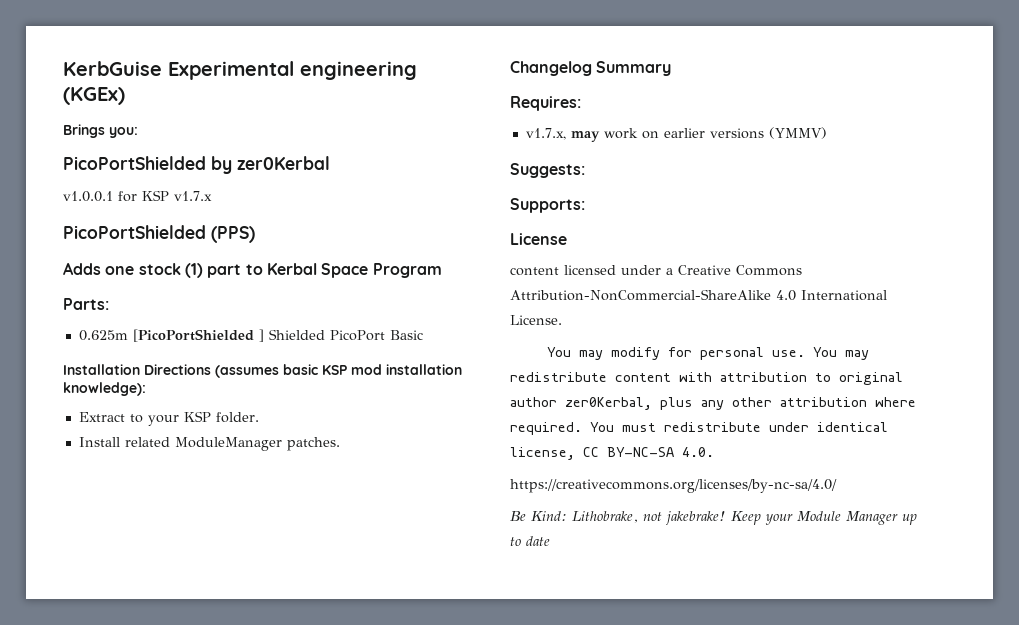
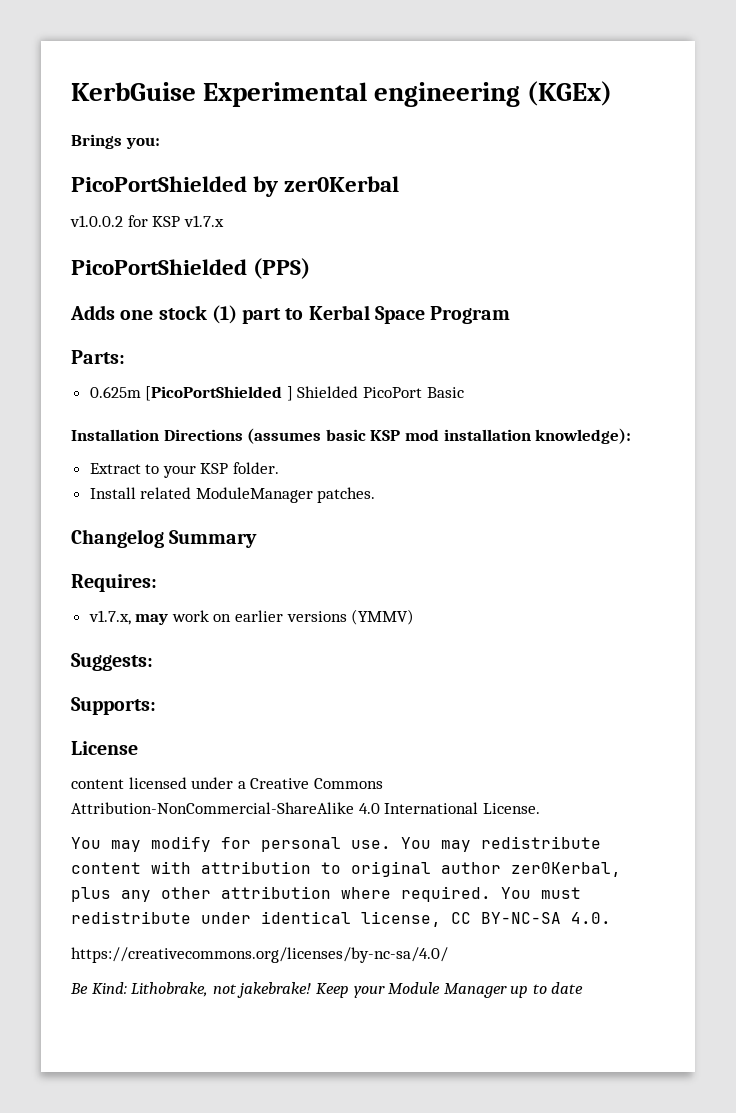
[63,191,113,202] v1.0.0.1 -> [70,215,123,227] v1.0.0.2

